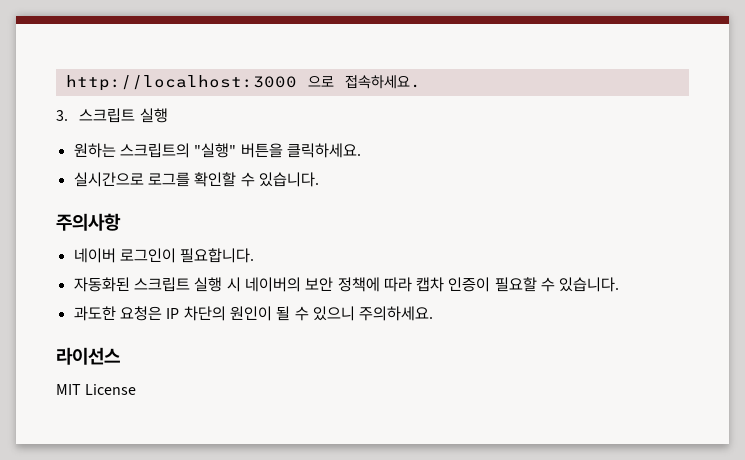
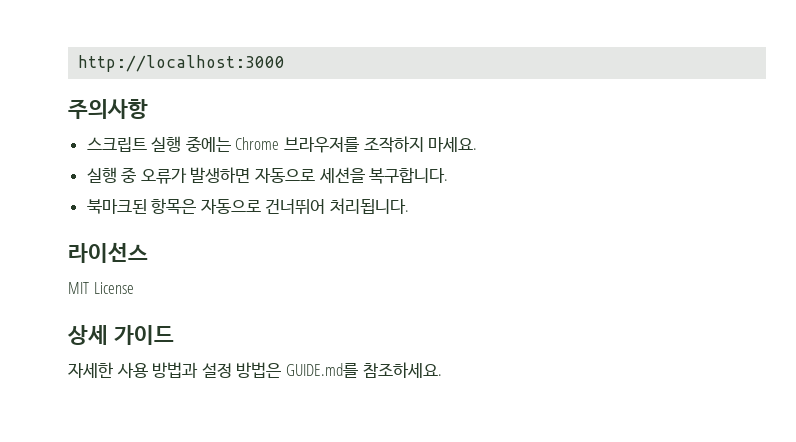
[307,75,421,89] [56,108,168,123] [73,143,361,158] [73,172,319,187] [56,213,121,231] [73,248,255,263] [73,277,620,292] [73,306,434,321] [56,347,120,365] [56,384,137,395] 으로 접속하세요. // 3. 스크립트 실행 // 원하는 스크립트의 "실행" 버튼을 클릭하세요. // 실시간으로 로그를 확인할 수 있습니다. // 주의사항 // 네이버 로그인이 필요합니다. // 자동화된 스크립트 실행 시 네이버의 보안 정책에 따라 캡차 인증이 필요할 수 있습니다. // 과도한 요청은 IP 차단의 원인이 될 수 있으니 주의하세요. // 라이선스 // MIT License -> [68,99,148,119] [86,136,478,153] [86,167,449,184] [86,198,410,215] [68,242,148,263] [68,282,134,294] [67,325,174,345] [68,362,442,378] // 주의사항 // 스크립트 실행 중에는 Chrome 브라우저를 조작하지 마세요. // 실행 중 오류가 발생하면 자동으로 세션을 복구합니다. // 북마크된 항목은 자동으로 건너뛰어 처리됩니다. // 라이선스 // MIT License // 상세 가이드 // 자세한 사용 방법과 설정 방법은 GUIDE.md를 참조하세요.

